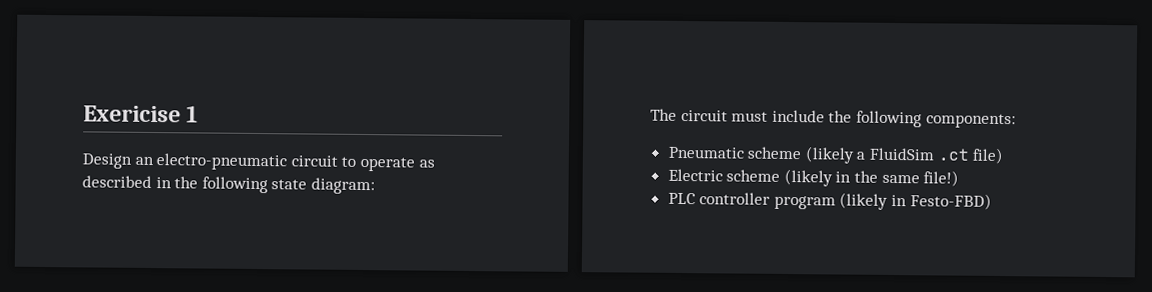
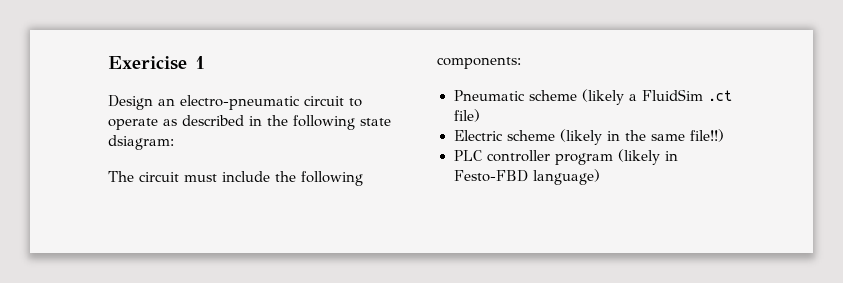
[310,177,375,195] diagram: -> [108,135,174,150] dsiagram:
[923,170,960,187] file!) -> [689,129,724,142] file!!)
[909,193,992,210] Festo-FBD) -> [453,169,600,185] Festo-FBD language)

